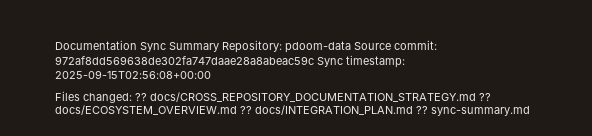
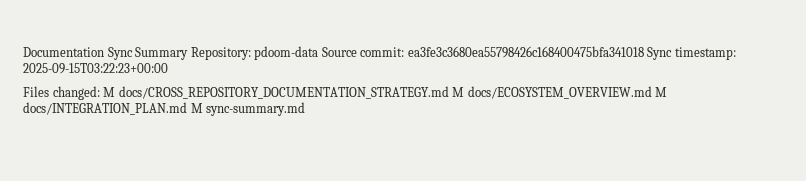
[55,56,314,65] 972af8dd569638de302fa747daae28a8abeac59c -> [407,46,644,58] ea3fe3c3680ea55798426c168400475bfa341018
[55,70,211,79] 2025-09-15T02:56:08+00:00 -> [23,63,168,74] 2025-09-15T03:22:23+00:00
[135,92,491,102] [55,105,428,115] ?? docs/CROSS_REPOSITORY_DOCUMENTATION_STRATEGY.md ?? docs/ECOSYSTEM_OVERVIEW.md ?? docs/INTEGRATION_PLAN.md ?? -> [103,86,668,99] [23,102,203,115] M docs/CROSS_REPOSITORY_DOCUMENTATION_STRATEGY.md M docs/ECOSYSTEM_OVERVIEW.md M docs/INTEGRATION_PLAN.md M

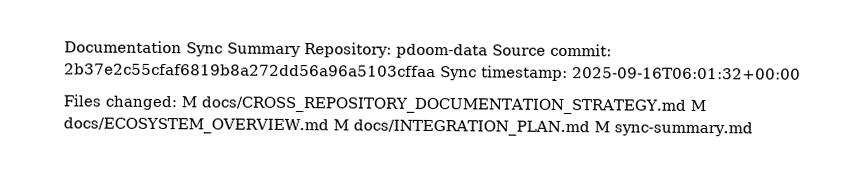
[407,46,644,58] ea3fe3c3680ea55798426c168400475bfa341018 -> [64,63,436,78] 2b37e2c55cfaf6819b8a272dd56a96a5103cffaa
[23,63,168,74] 2025-09-15T03:22:23+00:00 -> [572,67,801,80] 2025-09-16T06:01:32+00:00

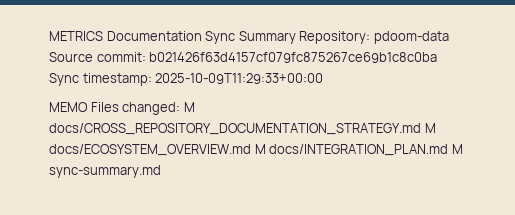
(64, 47) none -> [49,31,103,41] METRICS
[64,63,436,78] 2b37e2c55cfaf6819b8a272dd56a96a5103cffaa -> [149,52,438,63] b021426f63d4157cf079fc875267ce69b1c8c0ba
[572,67,801,80] 2025-09-16T06:01:32+00:00 // -> [155,73,324,84] [49,102,88,112] 2025-10-09T11:29:33+00:00 // MEMO

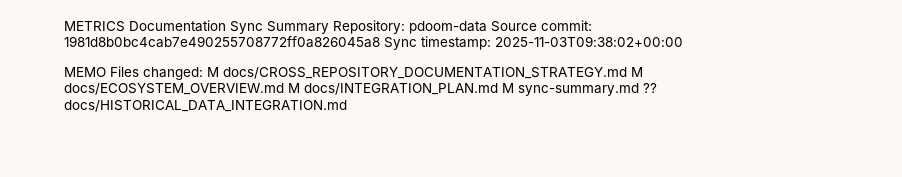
[149,52,438,63] b021426f63d4157cf079fc875267ce69b1c8c0ba -> [64,36,380,48] 1981d8b0bc4cab7e490255708772ff0a826045a8
[155,73,324,84] 2025-10-09T11:29:33+00:00 -> [495,36,683,47] 2025-11-03T09:38:02+00:00
(161, 171) none -> [643,83,657,93] [64,100,347,112] ?? docs/HISTORICAL_DATA_INTEGRATION.md

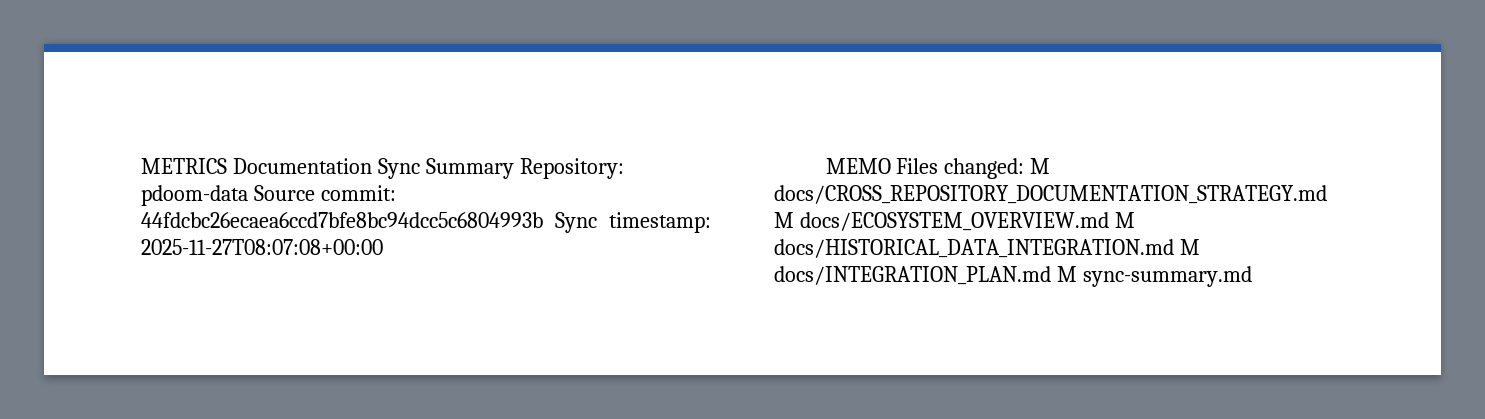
[64,36,380,48] 1981d8b0bc4cab7e490255708772ff0a826045a8 -> [141,212,543,228] 44fdcbc26ecaea6ccd7bfe8bc94dcc5c6804993b
[495,36,683,47] 2025-11-03T09:38:02+00:00 -> [141,239,383,255] 2025-11-27T08:07:08+00:00
(300, 88) none -> [774,239,1200,258] docs/HISTORICAL_DATA_INTEGRATION.md M
[643,83,657,93] [64,100,347,112] ?? docs/HISTORICAL_DATA_INTEGRATION.md -> (1252, 276) none

